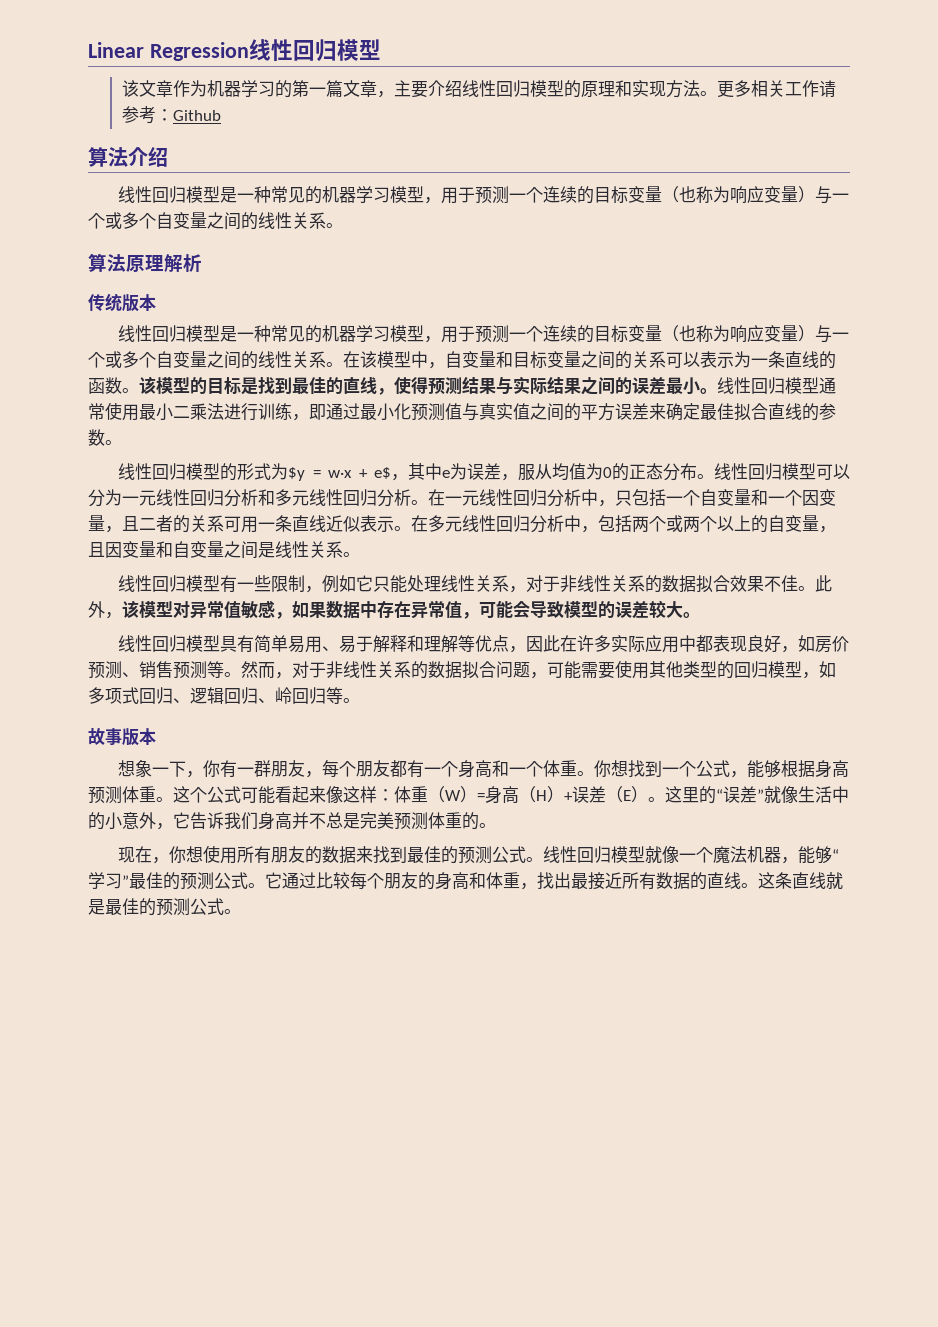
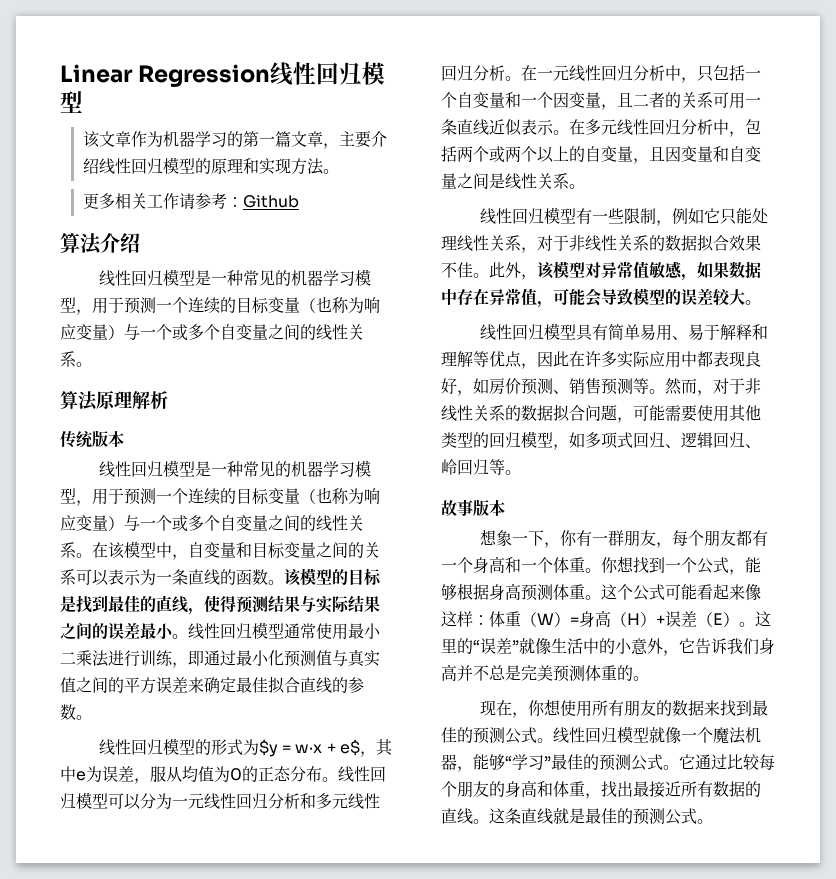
(717, 93) none -> (339, 171) //

